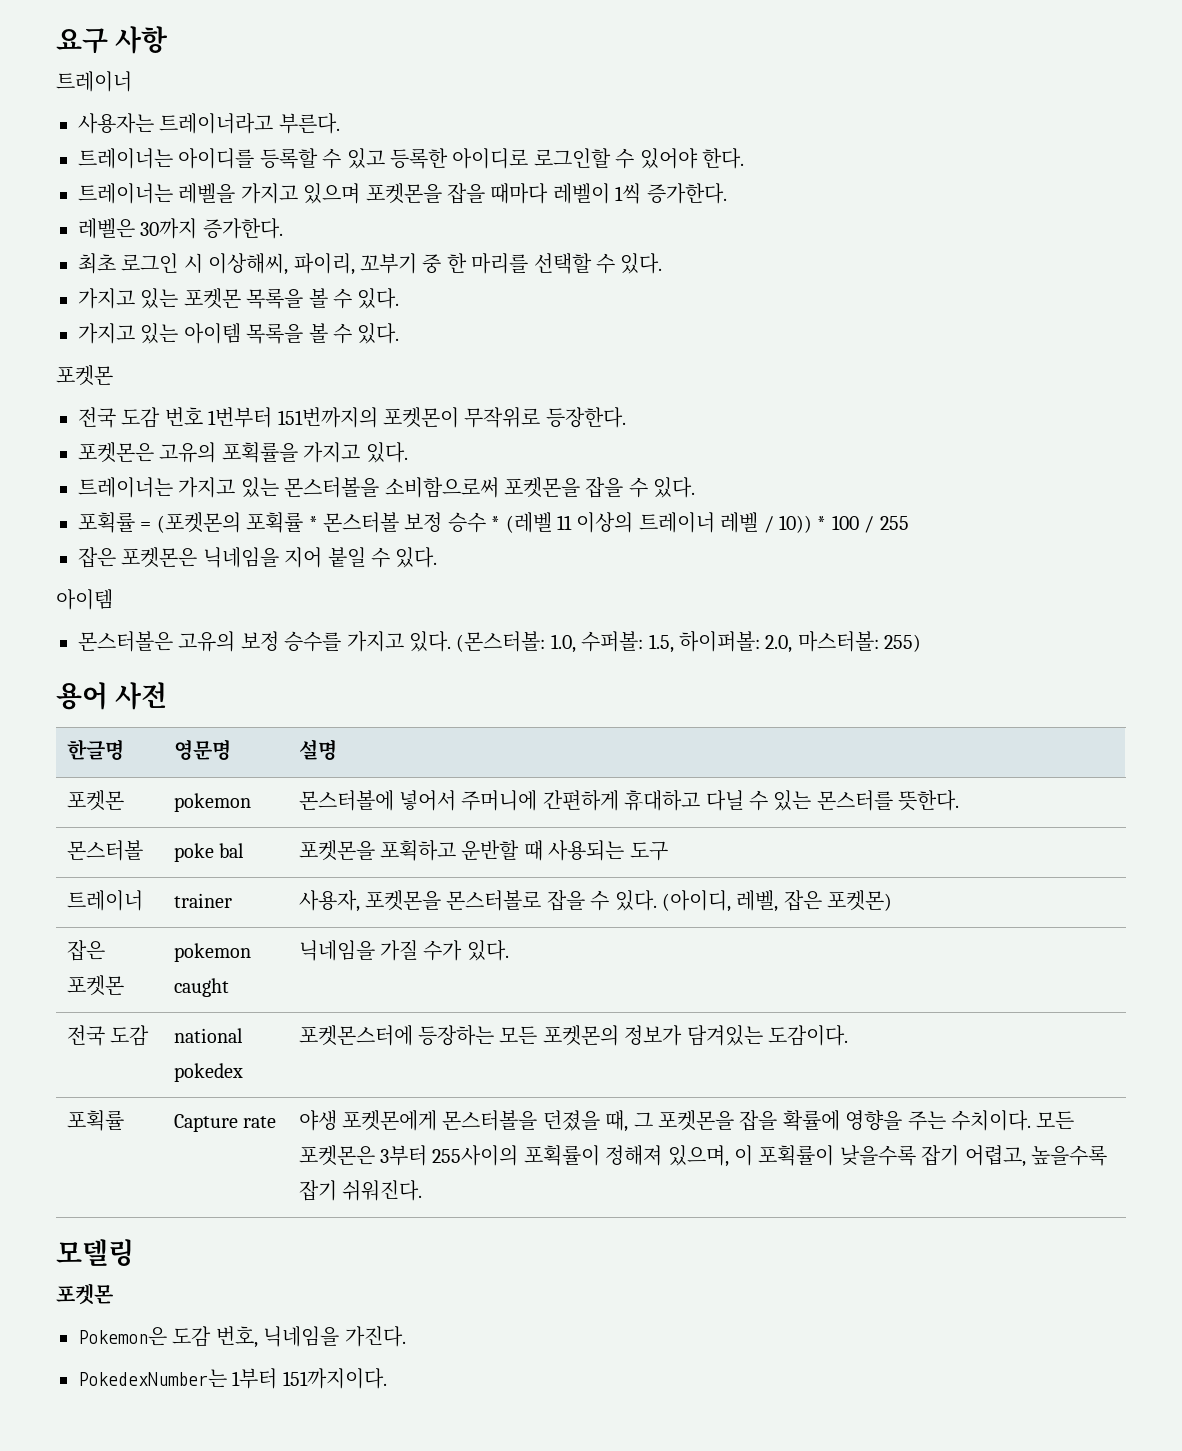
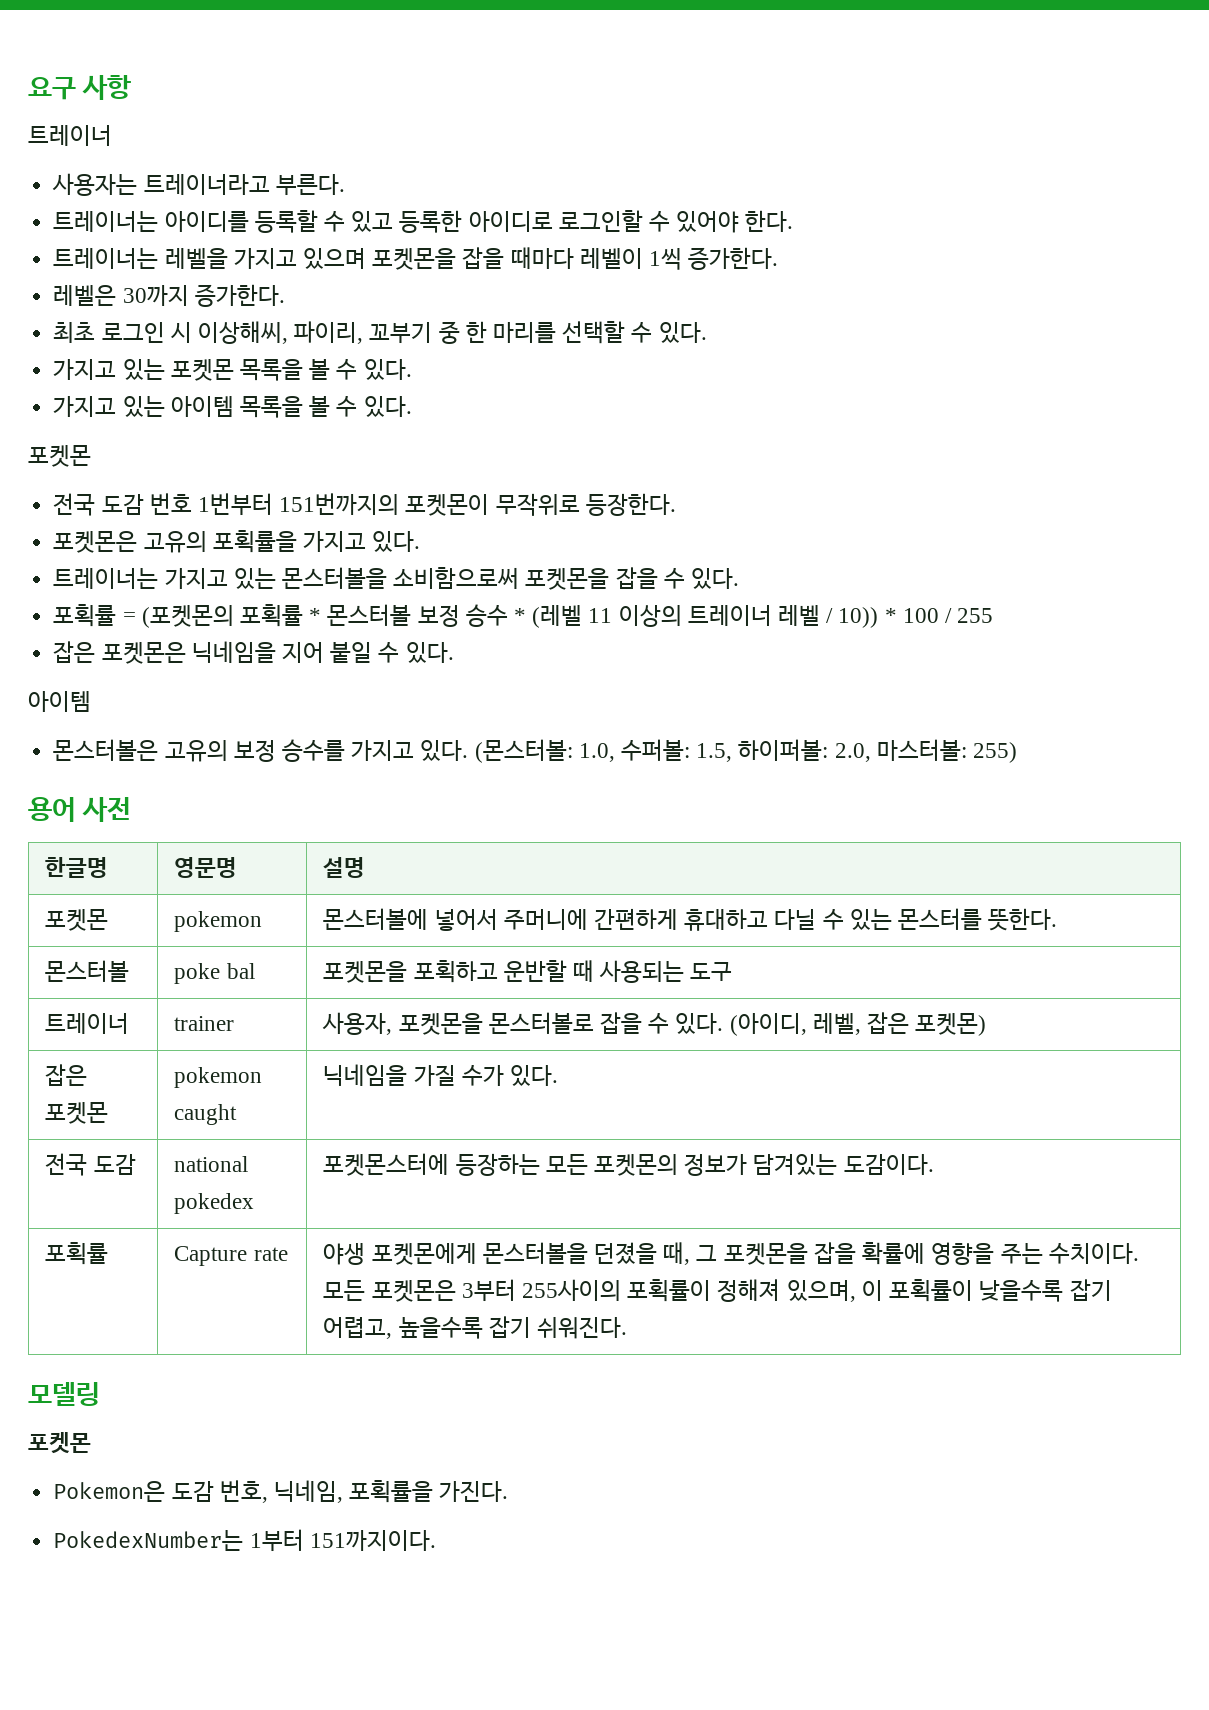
[263,1326,340,1347] 닉네임을 -> [273,1480,434,1503] 닉네임, 포획률을

